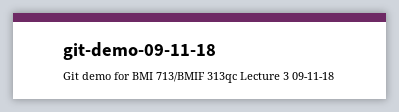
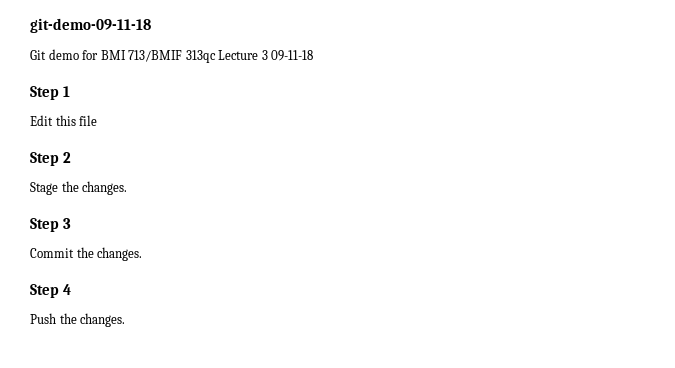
(334, 76) none -> [30,86,70,100] [30,115,98,126] [30,152,71,166] [30,181,128,195] [30,218,71,232] [30,247,143,261] [30,284,71,298] [30,313,126,327] // Step 1 // Edit this file // Step 2 // Stage the changes. // Step 3 // Commit the changes. // Step 4 // Push the changes.

